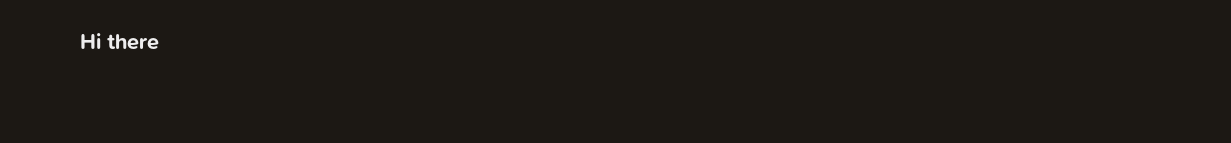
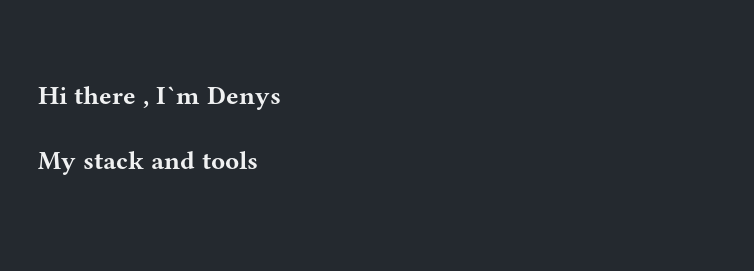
(159, 42) none -> [143,86,282,110] [38,151,259,175] , I`m Denys // My stack and tools

